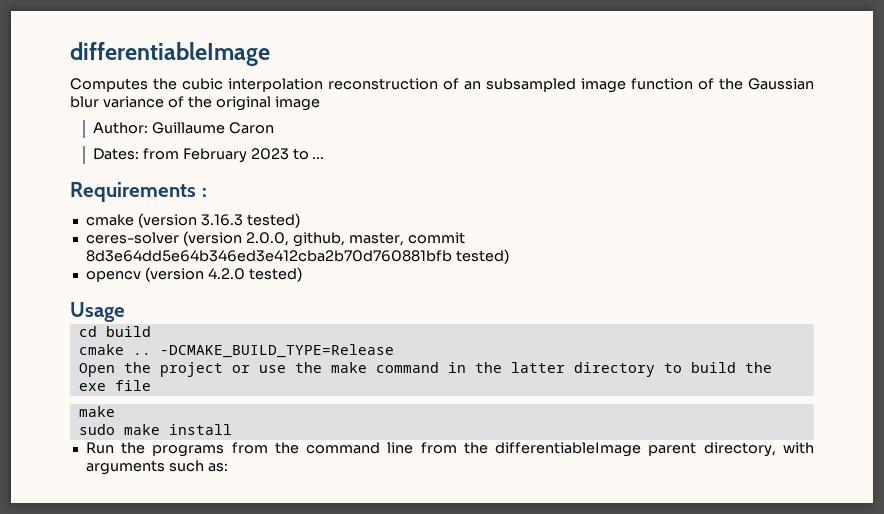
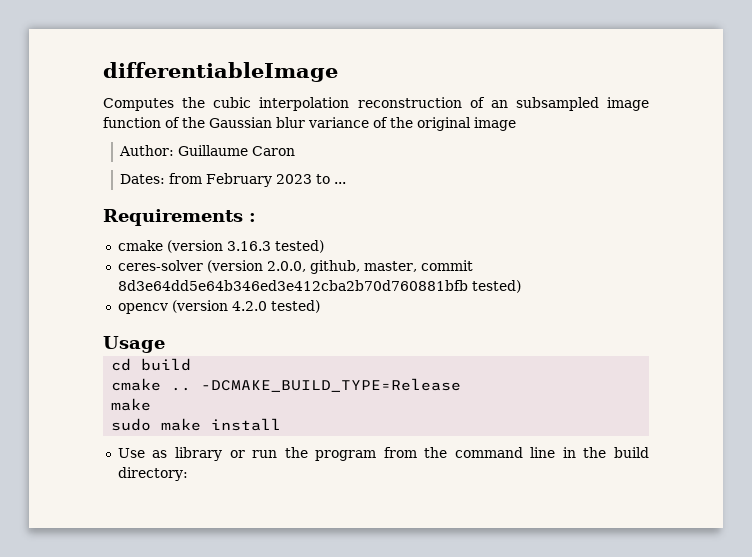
[78,362,772,377] [78,380,151,391] [78,406,115,417] [78,424,232,435] [85,442,814,457] [85,460,228,475] Open the project or use the make command in the latter directory to build the exe file // make // sudo make install // Run the programs from the command line from the differentiableImage parent directory, with arguments such as: -> [111,398,152,411] [111,418,282,431] [117,447,650,461] [117,467,188,481] make // sudo make install // Use as library or run the program from the command line in the build directory:

